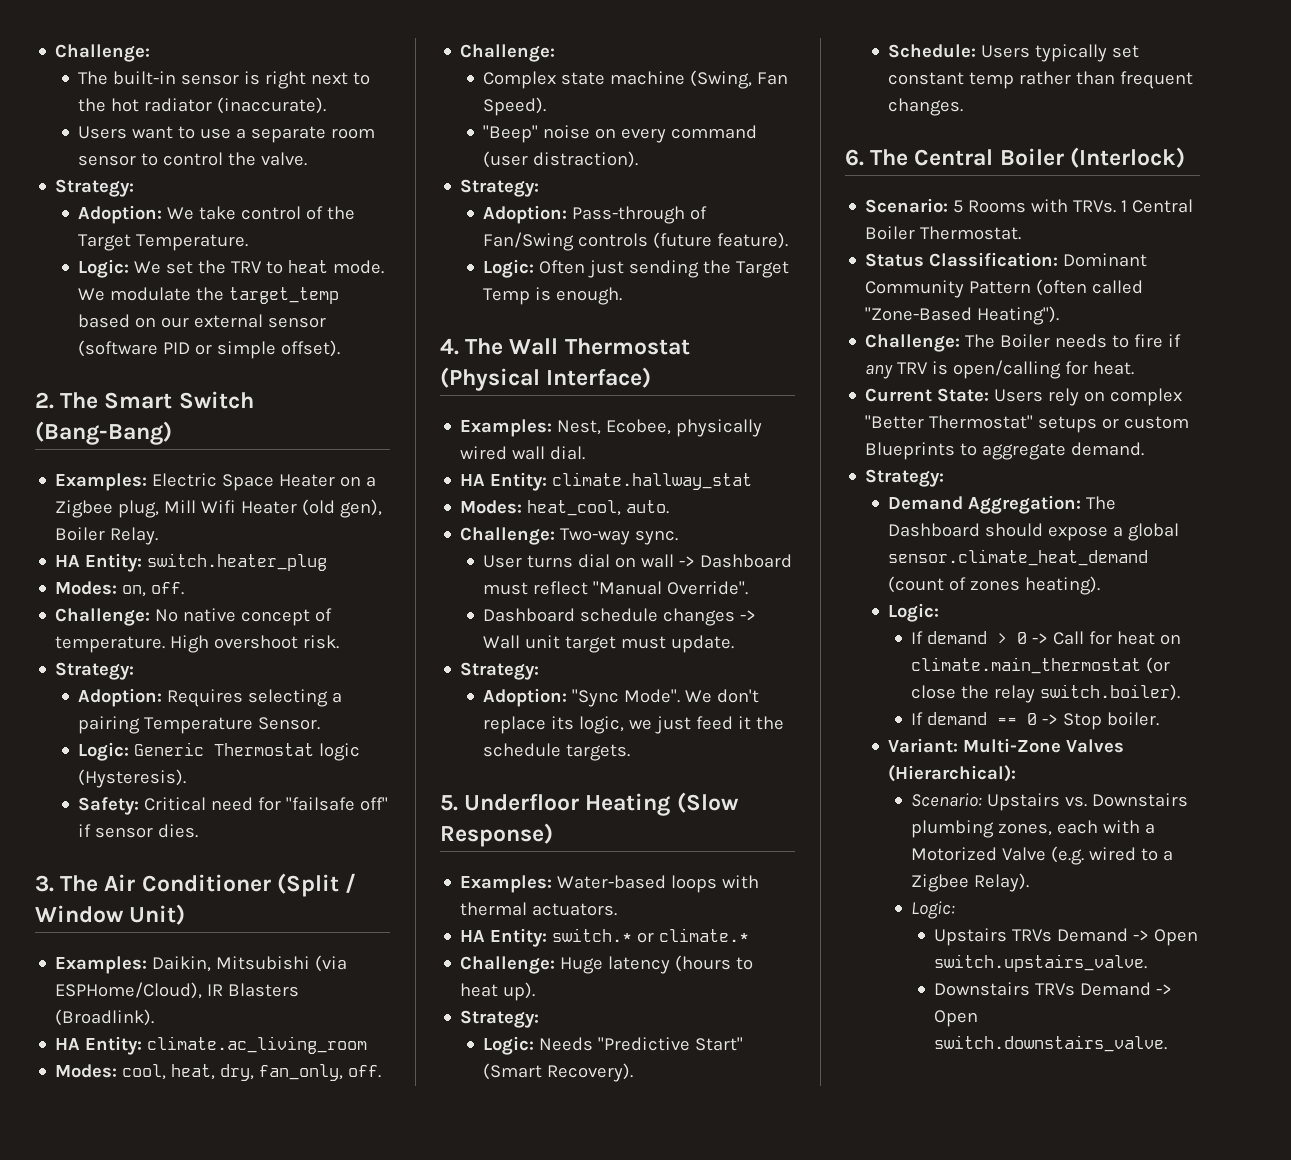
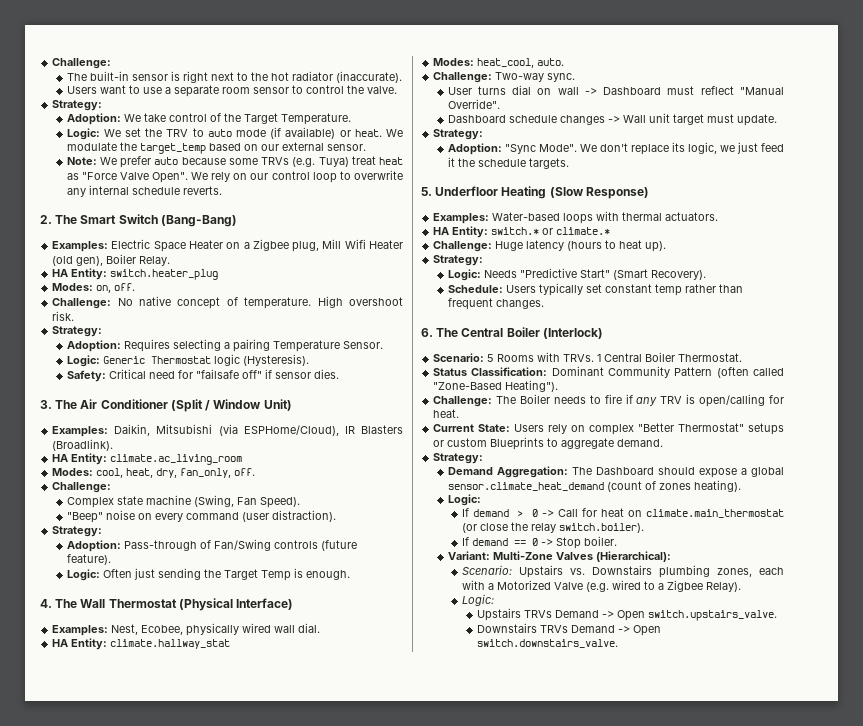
[288,260,385,274] heat mode. -> [207,127,382,139] auto mode (if available) or heat.
[268,317,327,328] [78,340,341,359] sensor (software PID or simple offset). -> [326,144,366,151] [66,156,403,168] [66,170,404,183] [66,185,222,197] sensor. // Note: We prefer auto because some TRVs (e.g. Tuya) treat heat as "Force Valve Open". We rely on our control loop to overwrite any internal schedule reverts.

